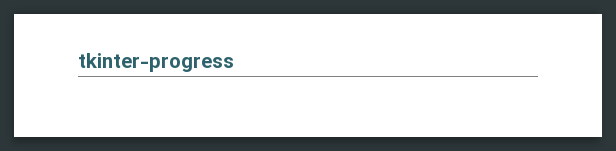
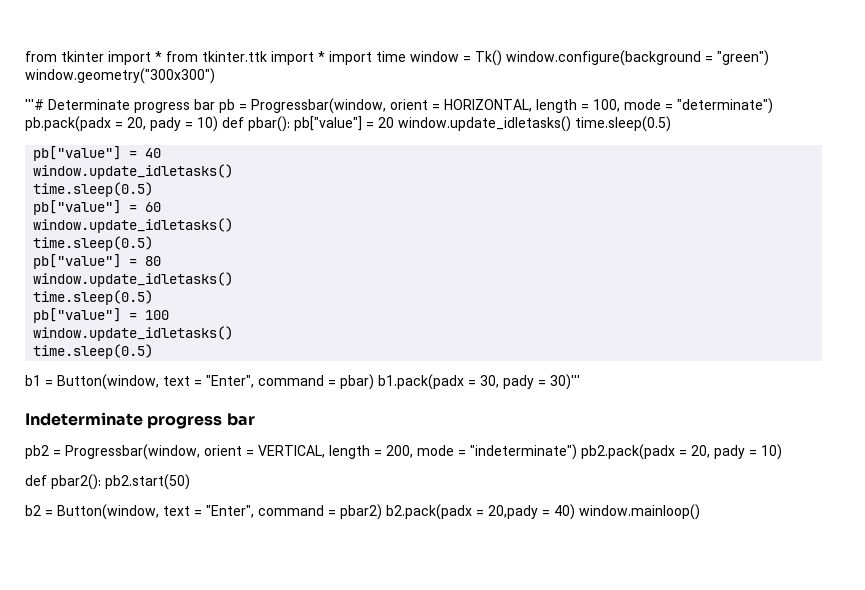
[78,53,234,72] tkinter-progress -> [25,50,769,66] [25,68,215,84] [25,98,773,114] [25,116,671,132] [33,146,162,161] [33,164,234,179] [33,182,154,197] [33,200,162,215] [33,218,234,233] [33,236,154,251] [33,254,162,269] [33,272,234,287] [33,290,154,305] [33,308,170,323] [33,326,234,341] [33,344,154,359] [25,374,580,390] [25,412,255,429] [25,444,782,460] [25,474,190,490] [25,504,700,520] from tkinter import * from tkinter.ttk import * import time window = Tk() window.configure(background = "green") window.geometry("300x300") // '''# Determinate progress bar pb = Progressbar(window, orient = HORIZONTAL, length = 100, mode = "determinate") pb.pack(padx = 20, pady = 10) def pbar(): pb["value"] = 20 window.update_idletasks() time.sleep(0.5) // pb["value"] = 40 // window.update_idletasks() // time.sleep(0.5) // pb["value"] = 60 // window.update_idletasks() // time.sleep(0.5) // pb["value"] = 80 // window.update_idletasks() // time.sleep(0.5) // pb["value"] = 100 // window.update_idletasks() // time.sleep(0.5) // b1 = Button(window, text = "Enter", command = pbar) b1.pack(padx = 30, pady = 30)''' // Indeterminate progress bar // pb2 = Progressbar(window, orient = VERTICAL, length = 200, mode = "indeterminate") pb2.pack(padx = 20, pady = 10) // def pbar2(): pb2.start(50) // b2 = Button(window, text = "Enter", command = pbar2) b2.pack(padx = 20,pady = 40) window.mainloop()

